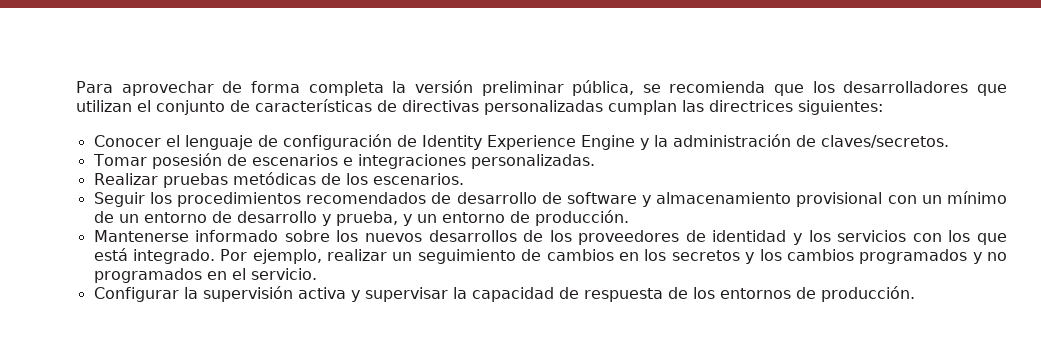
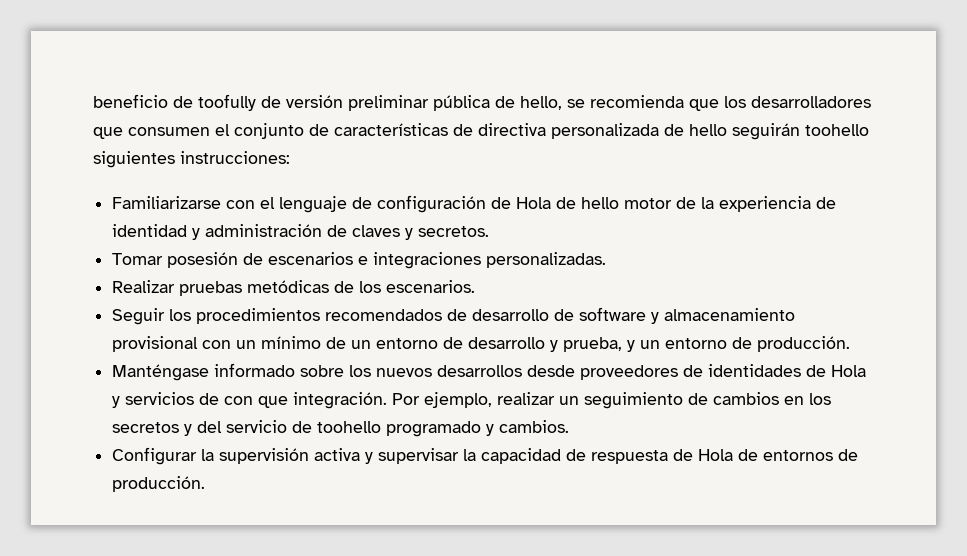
[76,80,635,96] Para aprovechar de forma completa la versión preliminar pública, -> [93,94,562,111] beneficio de toofully de versión preliminar pública de hello,
[76,100,132,112] utilizan -> [128,127,210,136] consumen
[402,100,883,115] [93,135,161,147] directivas personalizadas cumplan las directrices siguientes: // Conocer -> [478,123,869,140] [93,151,290,168] [112,196,256,209] directiva personalizada de hello seguirán toohello siguientes instrucciones: // Familiarizarse con
[421,134,949,150] Identity Experience Engine y la administración de claves/secretos. -> [516,196,837,212] [112,224,490,240] Hola de hello motor de la experiencia de identidad y administración de claves y secretos.
[93,230,189,242] Mantenerse -> [112,364,210,381] Manténgase
[523,230,1007,245] [93,248,215,264] de los proveedores de identidad y los servicios con los que está integrado. -> [527,364,867,380] [112,392,388,409] desde proveedores de identidades de Hola y servicios de con que integración.
[759,249,1007,264] [93,268,317,283] los cambios programados y no programados en el servicio. -> [197,420,570,437] del servicio de toohello programado y cambios.
[692,287,715,299] los -> [698,449,759,461] Hola de

